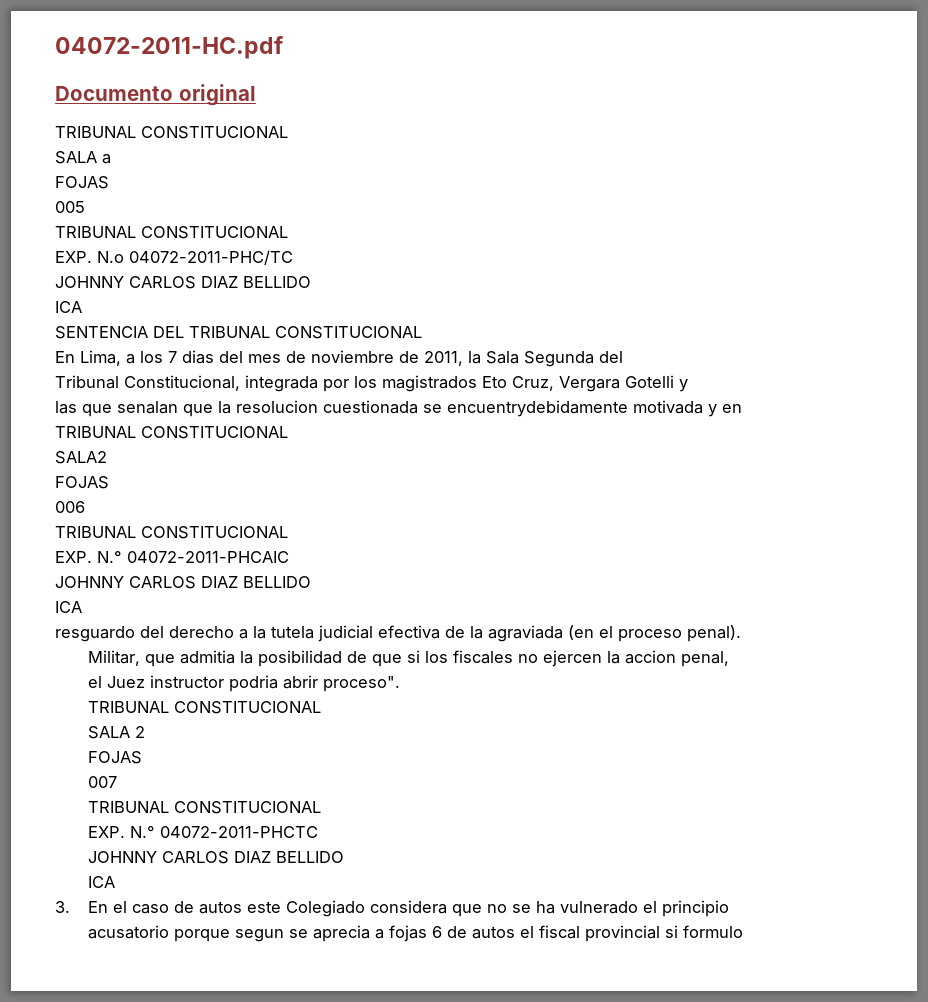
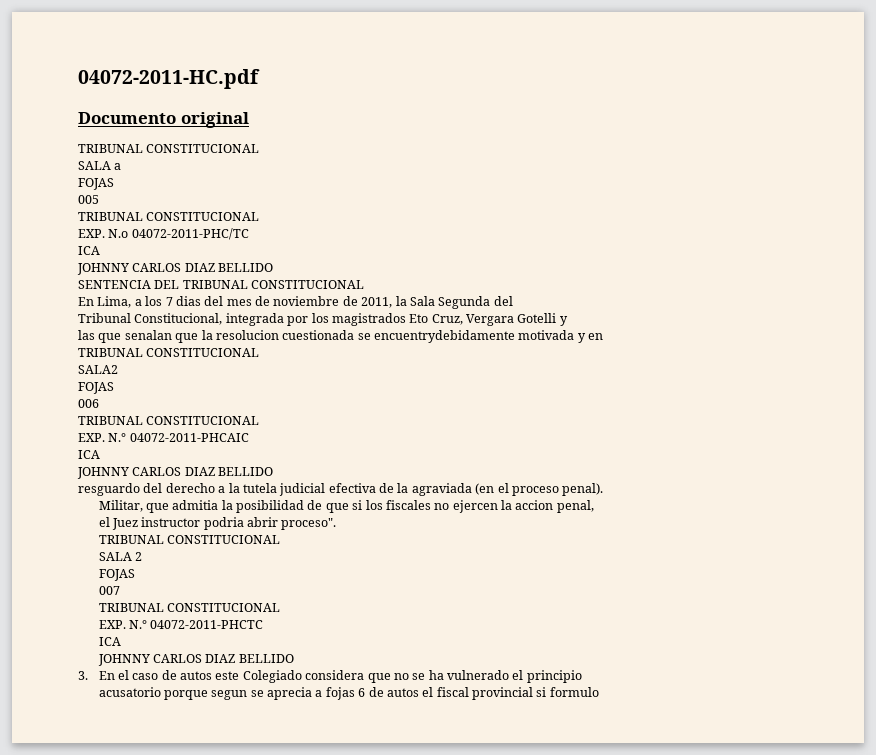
[55,276,311,289] [55,301,82,313] // JOHNNY CARLOS DIAZ BELLIDO // ICA -> [78,246,100,255] [77,263,274,275] // ICA // JOHNNY CARLOS DIAZ BELLIDO
[55,576,311,589] [55,601,82,613] // JOHNNY CARLOS DIAZ BELLIDO // ICA -> [78,450,100,459] [77,467,274,479] // ICA // JOHNNY CARLOS DIAZ BELLIDO
[87,851,344,864] [87,876,115,888] // JOHNNY CARLOS DIAZ BELLIDO // ICA -> [98,637,121,646] [97,654,294,666] // ICA // JOHNNY CARLOS DIAZ BELLIDO

